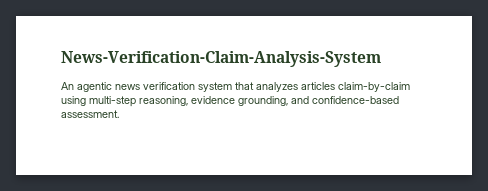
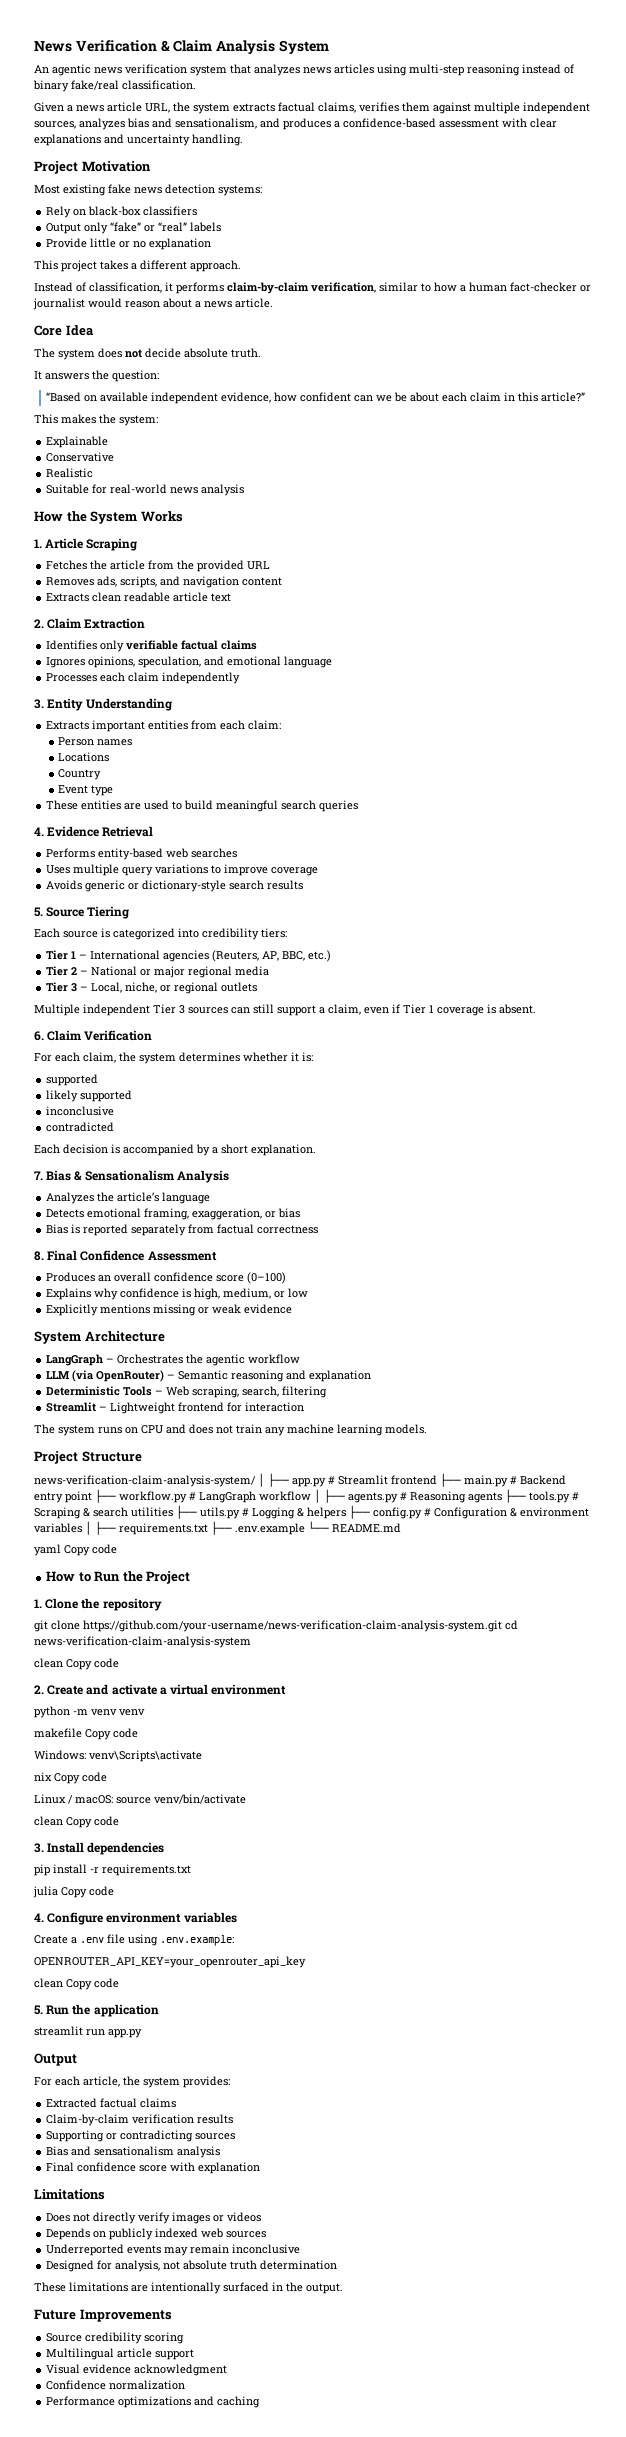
[61,51,381,67] News-Verification-Claim-Analysis-System -> [34,40,329,54] News Verification & Claim Analysis System
[301,82,410,92] [61,96,399,107] [61,110,119,118] articles claim-by-claim using multi-step reasoning, evidence grounding, and confidence-based assessment. -> [303,64,574,76] [33,80,196,92] [34,102,590,114] [34,118,557,130] [34,134,243,146] [34,161,151,174] [34,184,262,196] [46,206,198,218] [46,222,222,234] [46,238,212,250] [34,260,241,272] [34,282,591,294] [33,298,273,310] [34,325,94,336] [34,348,261,360] [34,370,159,382] [46,392,586,404] [34,414,158,426] [46,436,109,448] [46,452,115,462] [46,468,94,478] [46,484,245,496] [34,511,183,524] [34,538,138,551] [46,560,271,572] [46,576,283,588] [46,592,232,602] [34,618,146,629] [46,640,258,652] [46,656,333,668] [46,672,241,684] [34,698,173,711] [46,720,282,732] [58,737,133,746] [58,752,110,762] [58,769,102,780] [58,785,114,796] [46,800,359,812] [34,826,154,837] [46,848,238,860] [46,864,319,876] [46,880,304,892] [34,906,130,919] [34,928,287,940] [46,950,332,962] [46,966,270,978] [46,982,258,994] [34,1004,536,1016] [34,1030,153,1041] [34,1052,313,1064] [46,1074,99,1086] [46,1090,133,1102] [46,1106,115,1116] [46,1122,115,1132] [34,1144,316,1156] [34,1170,229,1183] [46,1192,211,1204] [46,1208,301,1220] [46,1224,319,1236] [34,1250,217,1261] [46,1272,287,1284] [46,1288,309,1300] [46,1304,293,1316] [34,1331,165,1344] [46,1354,301,1366] [46,1370,372,1382] [46,1386,328,1398] [46,1402,305,1414] [34,1424,427,1436] [34,1451,142,1464] [34,1473,566,1487] [34,1489,579,1503] [34,1505,589,1519] [34,1521,401,1535] [34,1544,117,1556] [46,1571,191,1584] [34,1598,162,1611] [34,1620,518,1632] [34,1636,251,1648] [34,1658,119,1670] [34,1684,287,1695] [34,1706,145,1718] [34,1728,138,1740] [34,1750,202,1762] [34,1772,107,1784] [34,1794,246,1804] [34,1816,119,1828] [34,1842,165,1855] [34,1864,191,1876] [33,1886,114,1898] [34,1912,237,1925] [34,1934,234,1946] [34,1956,306,1968] [34,1978,119,1990] [34,2004,159,2017] [34,2026,142,2038] [34,2053,77,2066] [34,2076,230,2088] [46,2098,177,2108] [46,2114,234,2126] [46,2130,236,2142] [46,2146,221,2158] [46,2162,261,2174] [34,2189,105,2200] [46,2212,262,2224] [46,2228,267,2240] [46,2244,301,2256] [46,2260,338,2272] [34,2282,343,2294] [34,2309,172,2322] [46,2332,185,2344] [46,2348,195,2360] [46,2364,228,2376] [46,2380,186,2390] [46,2396,261,2408] news articles using multi-step reasoning instead of binary fake/real classification. // Given a news article URL, the system extracts factual claims, verifies them against multiple independent sources, analyzes bias and sensationalism, and produces a confidence-based assessment with clear explanations and uncertainty handling. // Project Motivation // Most existing fake news detection systems: // Rely on black-box classifiers // Output only “fake” or “real” labels // Provide little or no explanation // This project takes a different approach. // Instead of classification, it performs claim-by-claim verification, similar to how a human fact-checker or journalist would reason about a news article. // Core Idea // The system does not decide absolute truth. // It answers the question: // “Based on available independent evidence, how confident can we be about each claim in this article?” // This makes the system: // Explainable // Conservative // Realistic // Suitable for real-world news analysis // How the System Works // 1. Article Scraping // Fetches the article from the provided URL // Removes ads, scripts, and navigation content // Extracts clean readable article text // 2. Claim Extraction // Identifies only verifiable factual claims // Ignores opinions, speculation, and emotional language // Processes each claim independently // 3. Entity Understanding // Extracts important entities from each claim: // Person names // Locations // Country // Event type // These entities are used to build meaningful search queries // 4. Evidence Retrieval // Performs entity-based web searches // Uses multiple query variations to improve coverage // Avoids generic or dictionary-style search results // 5. Source Tiering // Each source is categorized into credibility tiers: // Tier 1 – International agencies (Reuters, AP, BBC, etc.) // Tier 2 – National or major regional media // Tier 3 – Local, niche, or regional outlets // Multiple independent Tier 3 sources can still support a claim, even if Tier 1 coverage is absent. // 6. Claim Verification // For each claim, the system determines whether it is: // supported // likely supported // inconclusive // contradicted // Each decision is accompanied by a short explanation. // 7. Bias & Sensationalism Analysis // Analyzes the article’s language // Detects emotional framing, exaggeration, or bias // Bias is reported separately from factual correctness // 8. Final Confidence Assessment // Produces an overall confidence score (0–100) // Explains why confidence is high, medium, or low // Explicitly mentions missing or weak evidence // System Architecture // LangGraph – Orchestrates the agentic workflow // LLM (via OpenRouter) – Semantic reasoning and explanation // Deterministic Tools – Web scraping, search, filtering // Streamlit – Lightweight frontend for interaction // The system runs on CPU and does not train any machine learning models. // Project Structure // news-verification-claim-analysis-system/ │ ├── app.py # Streamlit frontend ├── main.py # Backend entry point ├── workflow.py # LangGraph workflow │ ├── agents.py # Reasoning agents ├── tools.py # Scraping & search utilities ├── utils.py # Logging & helpers ├── config.py # Configuration & environment variables │ ├── requirements.txt ├── .env.example └── README.md // yaml Copy code // How to Run the Project // 1. Clone the repository // git clone https://github.com/your-username/news-verification-claim-analysis-system.git cd news-verification-claim-analysis-system // clean Copy code // 2. Create and activate a virtual environment // python -m venv venv // makefile Copy code // Windows: venv\Scripts\activate // nix Copy code // Linux / macOS: source venv/bin/activate // clean Copy code // 3. Install dependencies // pip install -r requirements.txt // julia Copy code // 4. Configure environment variables // Create a .env file using .env.example: // OPENROUTER_API_KEY=your_openrouter_api_key // clean Copy code // 5. Run the application // streamlit run app.py // Output // For each article, the system provides: // Extracted factual claims // Claim-by-claim verification results // Supporting or contradicting sources // Bias and sensationalism analysis // Final confidence score with explanation // Limitations // Does not directly verify images or videos // Depends on publicly indexed web sources // Underreported events may remain inconclusive // Designed for analysis, not absolute truth determination // These limitations are intentionally surfaced in the output. // Future Improvements // Source credibility scoring // Multilingual article support // Visual evidence acknowledgment // Confidence normalization // Performance optimizations and caching

